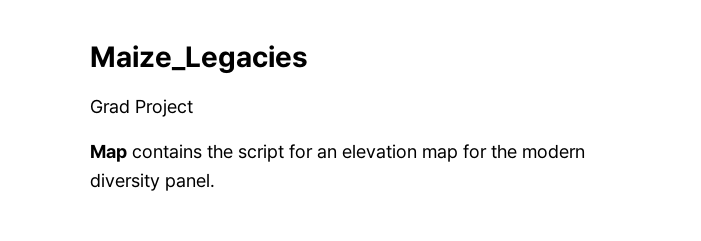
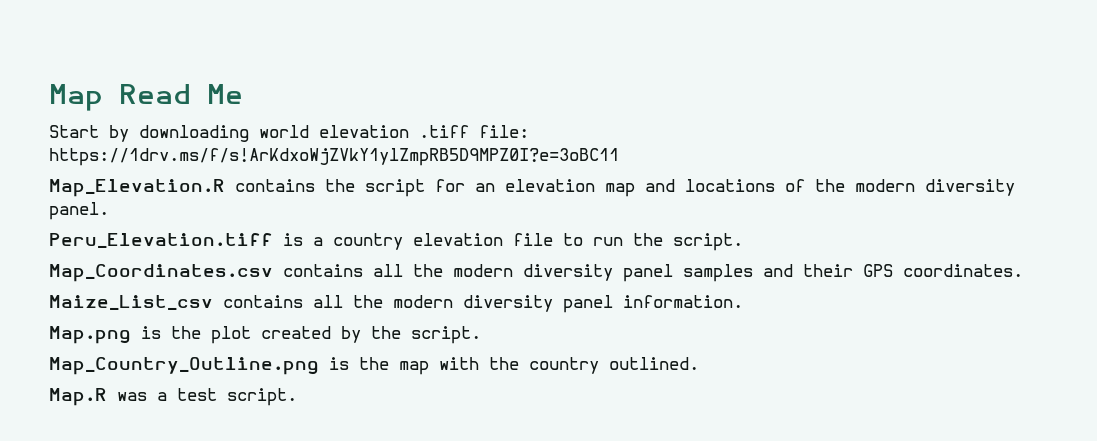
[90,45,308,74] [90,99,193,117] [90,144,127,162] Maize_Legacies // Grad Project // Map -> [49,84,243,111] [49,125,529,142] [49,148,619,166] [49,179,225,197] Map Read Me // Start by downloading world elevation .tiff file: https://1drv.ms/f/s!ArKdxoWjZVkY1ylZmpRB5D9MPZ0I?e=3oBC11 // Map_Elevation.R
[463,144,487,159] for -> [645,179,805,192] and locations of
(215, 182) none -> [49,233,743,251] [49,264,1023,282] [49,295,743,313] [49,326,481,344] [49,357,699,375] [49,388,297,406] // Peru_Elevation.tiff is a country elevation file to run the script. // Map_Coordinates.csv contains all the modern diversity panel samples and their GPS coordinates. // Maize_List_csv contains all the modern diversity panel information. // Map.png is the plot created by the script. // Map_Country_Outline.png is the map with the country outlined. // Map.R was a test script.

